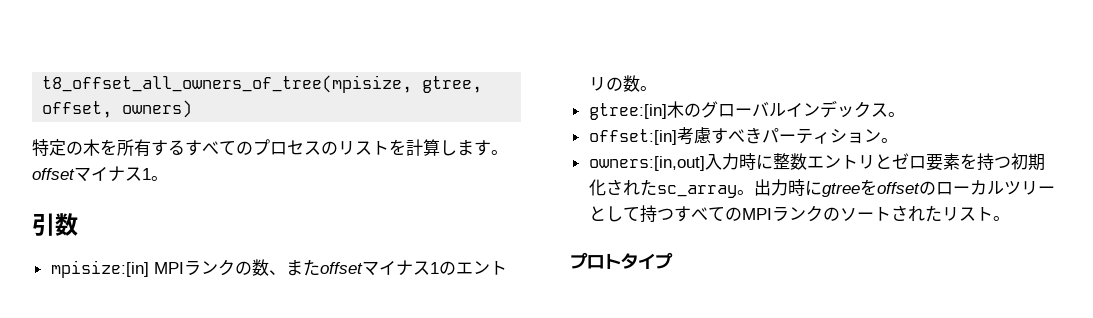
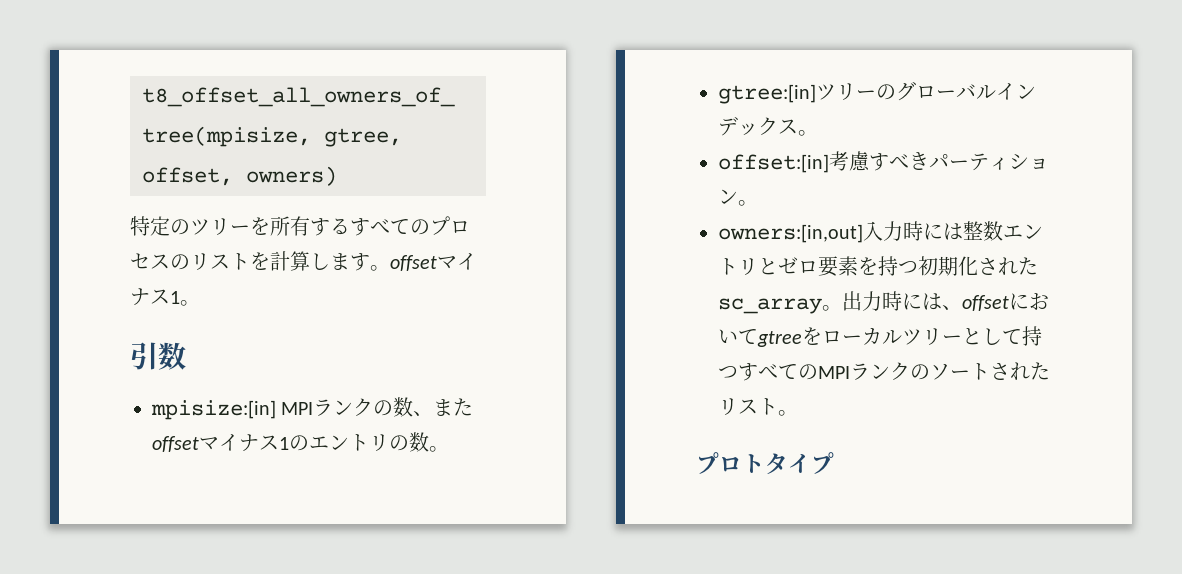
[83,139,100,156] 木 -> [190,218,250,235] ツリー
[666,101,684,118] 木 -> [816,83,876,100] ツリー
(773, 162) none -> [943,223,963,240] は
[821,179,936,197] gtreeをoffsetの -> [922,293,1049,311] [718,327,822,347] は、offsetにおいてgtreeを

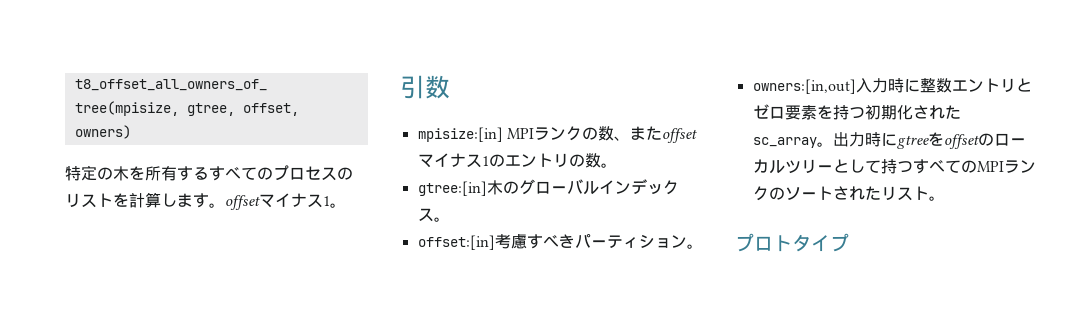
[190,218,250,235] ツリー -> [113,166,129,181] 木
[816,83,876,100] ツリー -> [486,180,503,195] 木
[943,223,963,240] は -> (920, 85) none
[922,293,1049,311] [718,327,822,347] は、offsetにおいてgtreeを -> [896,132,994,149] gtreeをoffsetの

